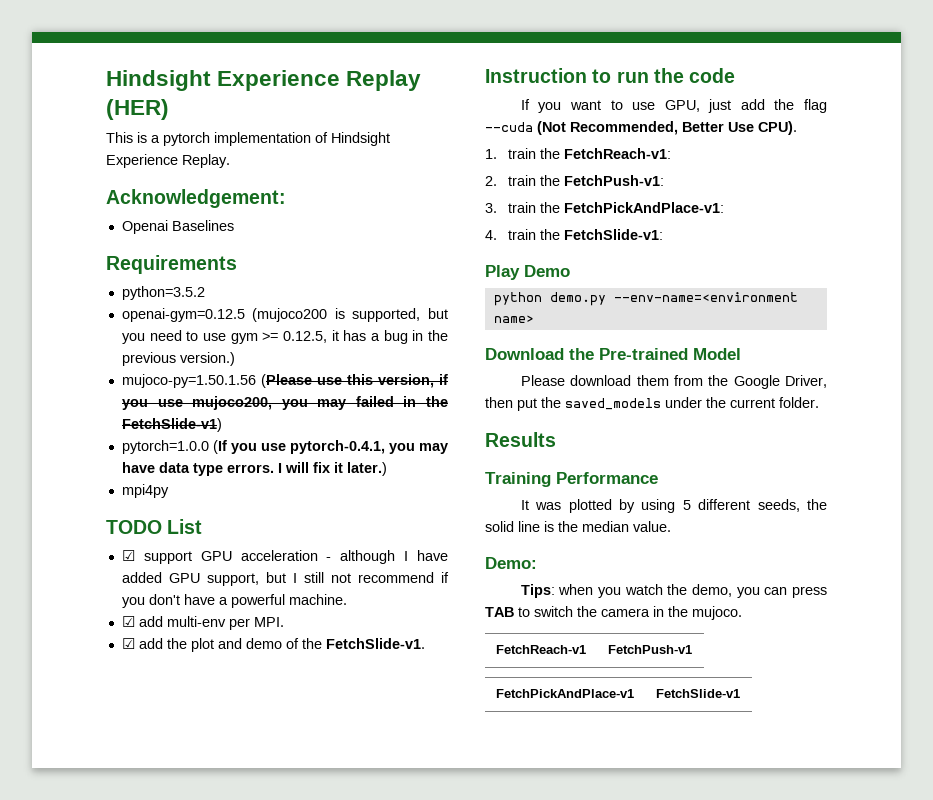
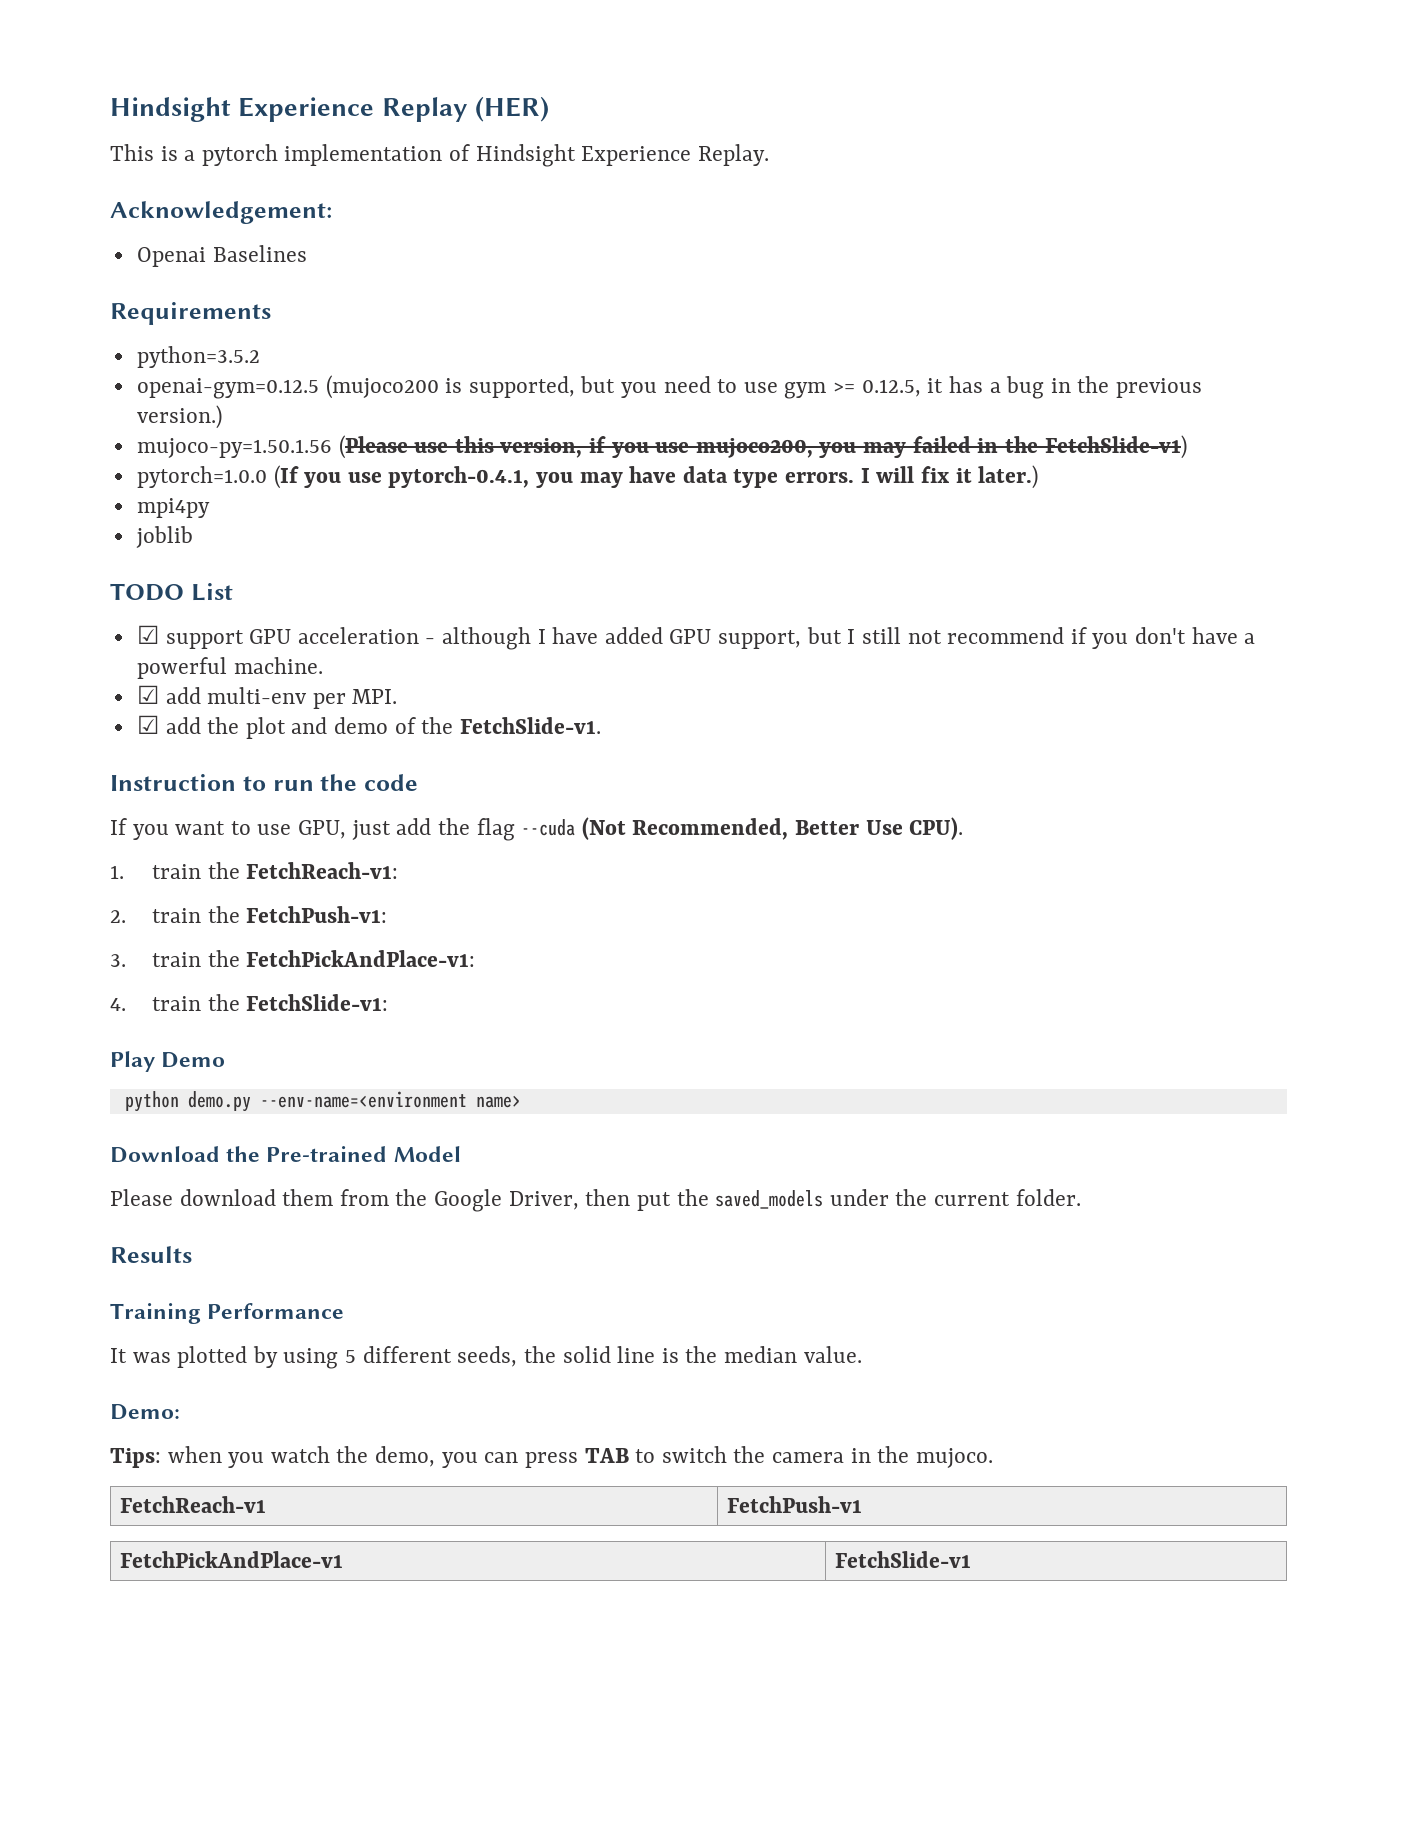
(169, 491) none -> [135,526,193,548] // joblib

